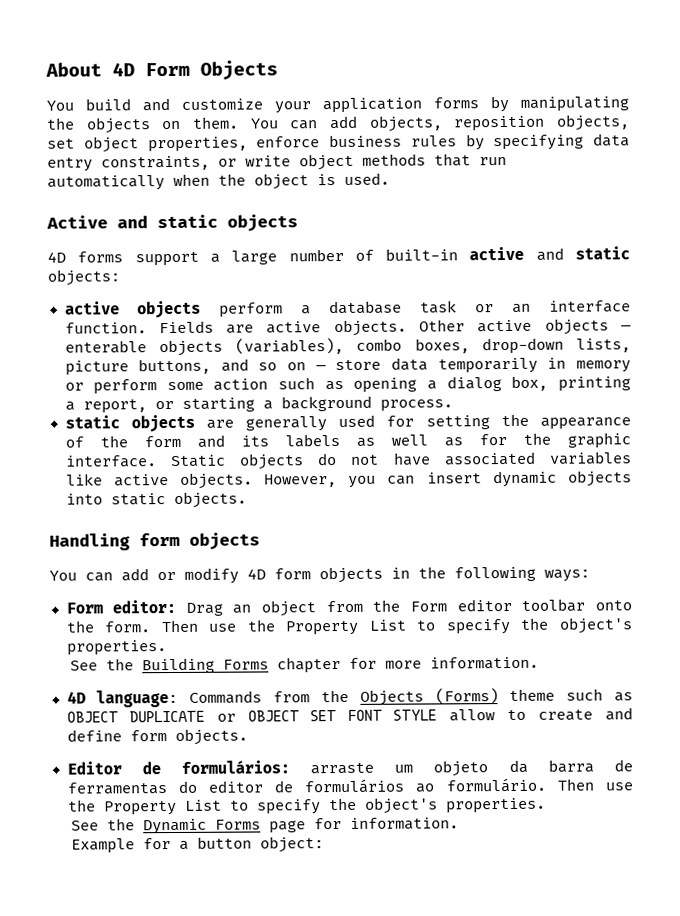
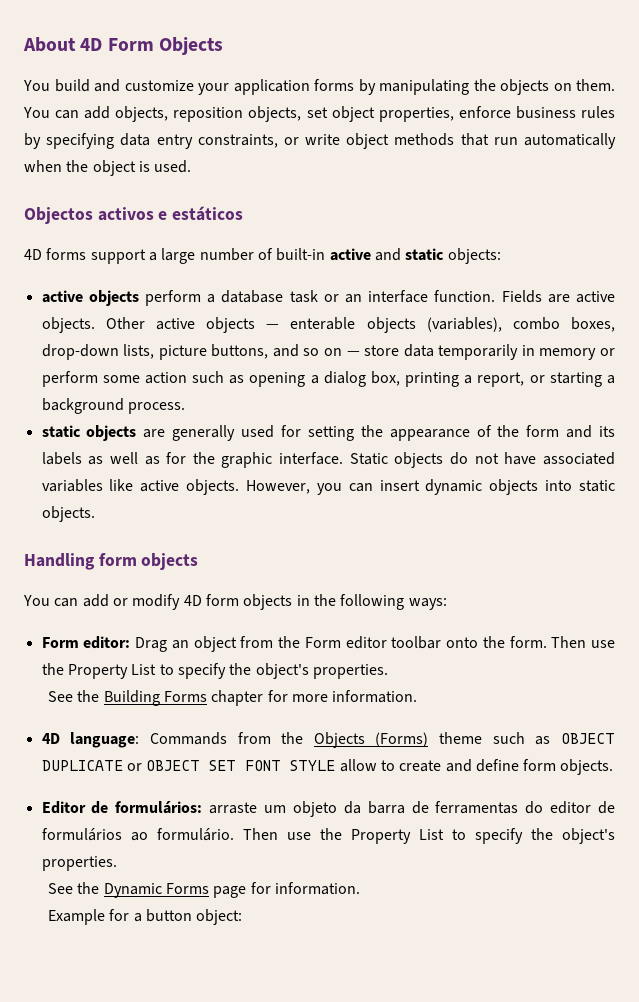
[46,214,298,232] Active and static objects -> [24,206,244,224] Objectos activos e estáticos

